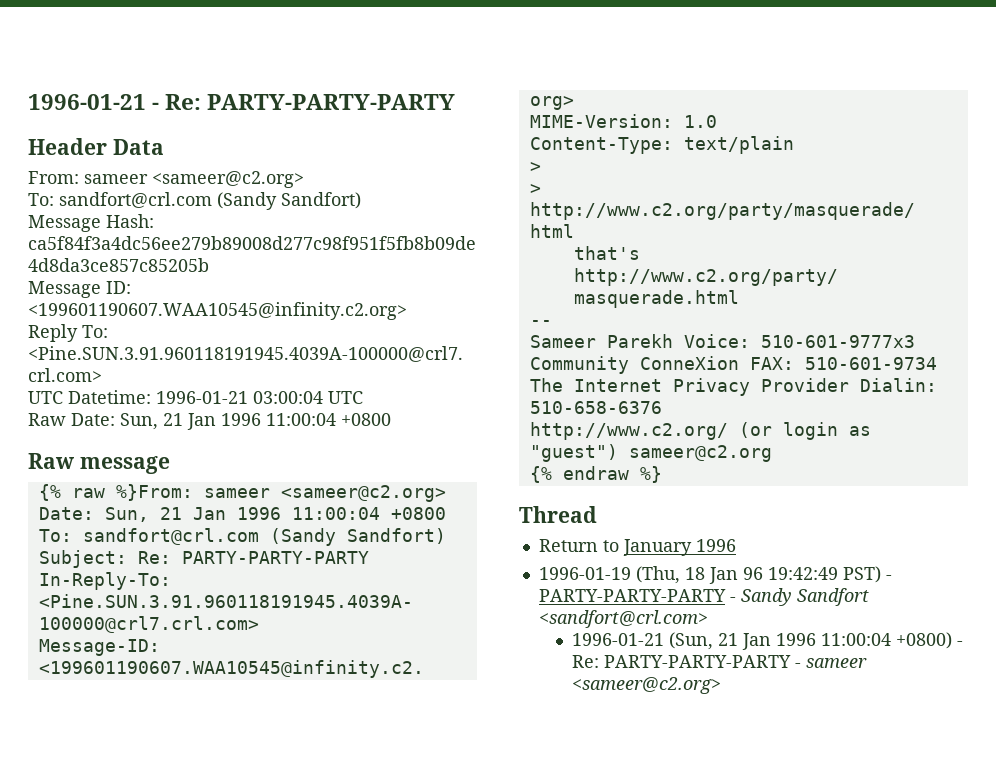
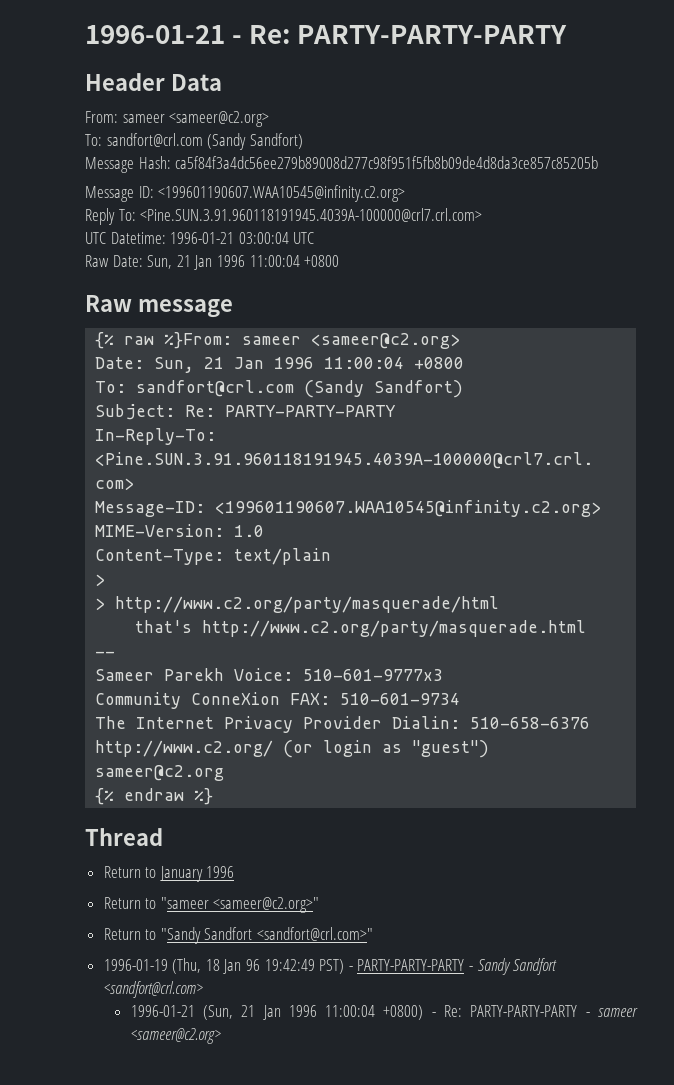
(736, 545) none -> [103,897,320,913] [103,927,374,944] // Return to "sameer <sameer@c2.org>" // Return to "Sandy Sandfort <sandfort@crl.com>"

